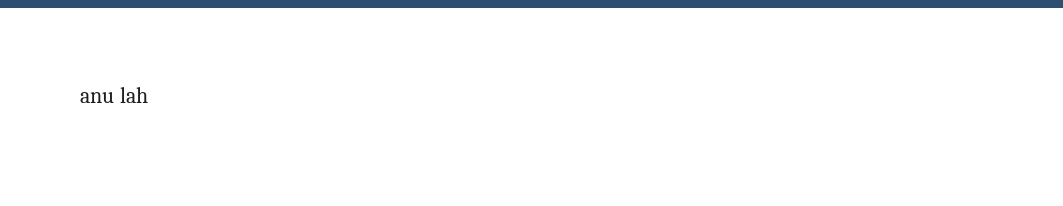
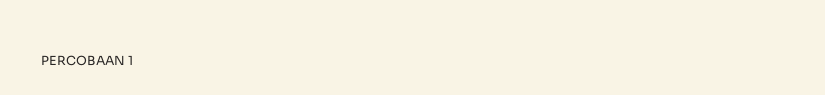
[80,87,148,103] anu lah -> [41,55,134,66] PERCOBAAN 1

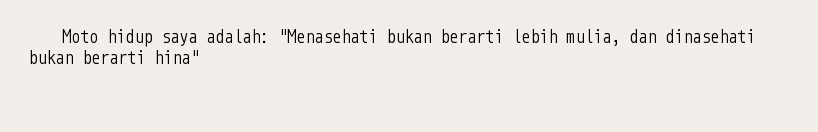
[41,55,134,66] PERCOBAAN 1 -> [61,29,755,47] [28,50,199,64] Moto hidup saya adalah: "Menasehati bukan berarti lebih mulia, dan dinasehati bukan berarti hina"

